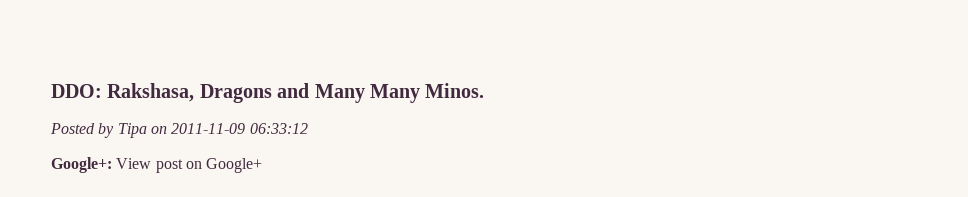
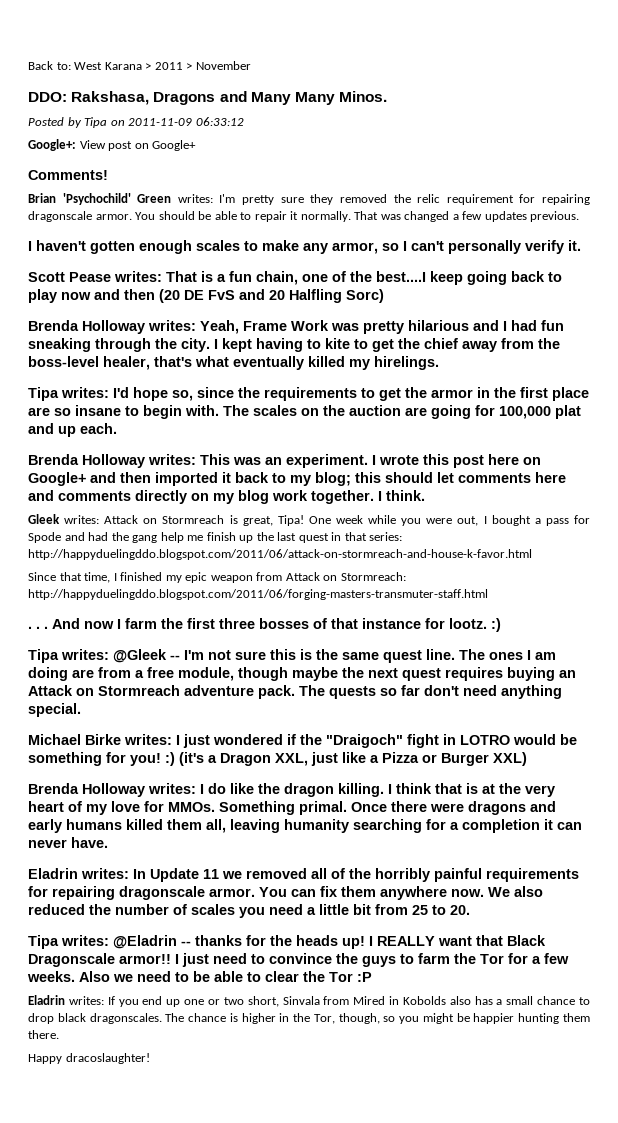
(51, 91) none -> [28,61,251,70] Back to: West Karana > 2011 > November //
(263, 165) none -> [28,170,108,180] [28,193,591,205] [28,211,580,222] [28,240,581,254] [28,271,562,285] [28,289,384,303] [28,320,564,334] [28,338,560,352] [28,356,439,370] [28,387,589,401] [28,405,581,419] [28,423,117,437] [28,454,541,468] [28,472,566,486] [28,490,425,504] [28,514,590,526] [28,532,403,543] [28,549,532,560] [28,572,406,583] [28,589,488,600] [28,618,501,632] [28,649,556,663] [28,667,576,681] [28,685,562,699] [28,703,81,717] [28,734,577,748] [28,752,527,766] [28,783,555,797] [28,801,556,815] [28,819,582,833] [28,837,108,848] [28,868,579,882] [28,886,543,900] [28,904,470,918] [28,935,546,949] [28,953,569,967] [27,971,372,982] [28,995,591,1007] [28,1013,590,1024] [28,1030,59,1039] [28,1053,150,1064] // Comments! // Brian 'Psychochild' Green writes: I'm pretty sure they removed the relic requirement for repairing dragonscale armor. You should be able to repair it normally. That was changed a few updates previous. // I haven't gotten enough scales to make any armor, so I can't personally verify it. // Scott Pease writes: That is a fun chain, one of the best....I keep going back to play now and then (20 DE FvS and 20 Halfling Sorc) // Brenda Holloway writes: Yeah, Frame Work was pretty hilarious and I had fun sneaking through the city. I kept having to kite to get the chief away from the boss-level healer, that's what eventually killed my hirelings. // Tipa writes: I'd hope so, since the requirements to get the armor in the first place are so insane to begin with. The scales on the auction are going for 100,000 plat and up each. // Brenda Holloway writes: This was an experiment. I wrote this post here on Google+ and then imported it back to my blog; this should let comments here and comments directly on my blog work together. I think. // Gleek writes: Attack on Stormreach is great, Tipa! One week while you were out, I bought a pass for Spode and had the gang help me finish up the last quest in that series: http://happyduelingddo.blogspot.com/2011/06/attack-on-stormreach-and-house-k-favor.html // Since that time, I finished my epic weapon from Attack on Stormreach: http://happyduelingddo.blogspot.com/2011/06/forging-masters-transmuter-staff.html // . . . And now I farm the first three bosses of that instance for lootz. :) // Tipa writes: @Gleek -- I'm not sure this is the same quest line. The ones I am doing are from a free module, though maybe the next quest requires buying an Attack on Stormreach adventure pack. The quests so far don't need anything special. // Michael Birke writes: I just wondered if the "Draigoch" fight in LOTRO would be something for you! :) (it's a Dragon XXL, just like a Pizza or Burger XXL) // Brenda Holloway writes: I do like the dragon killing. I think that is at the very heart of my love for MMOs. Something primal. Once there were dragons and early humans killed them all, leaving humanity searching for a completion it can never have. // Eladrin writes: In Update 11 we removed all of the horribly painful requirements for repairing dragonscale armor. You can fix them anywhere now. We also reduced the number of scales you need a little bit from 25 to 20. // Tipa writes: @Eladrin -- thanks for the heads up! I REALLY want that Black Dragonscale armor!! I just need to convince the guys to farm the Tor for a few weeks. Also we need to be able to clear the Tor :P // Eladrin writes: If you end up one or two short, Sinvala from Mired in Kobolds also has a small chance to drop black dragonscales. The chance is higher in the Tor, though, so you might be happier hunting them there. // Happy dracoslaughter!

